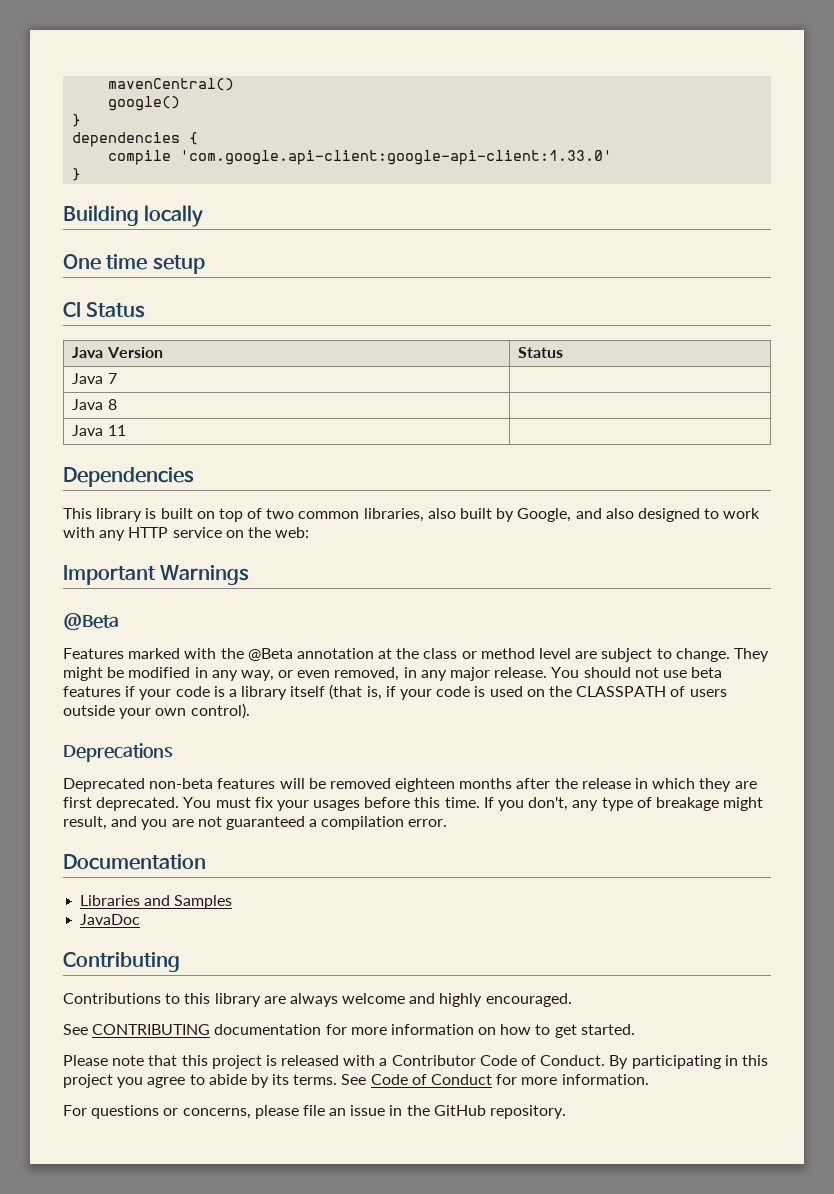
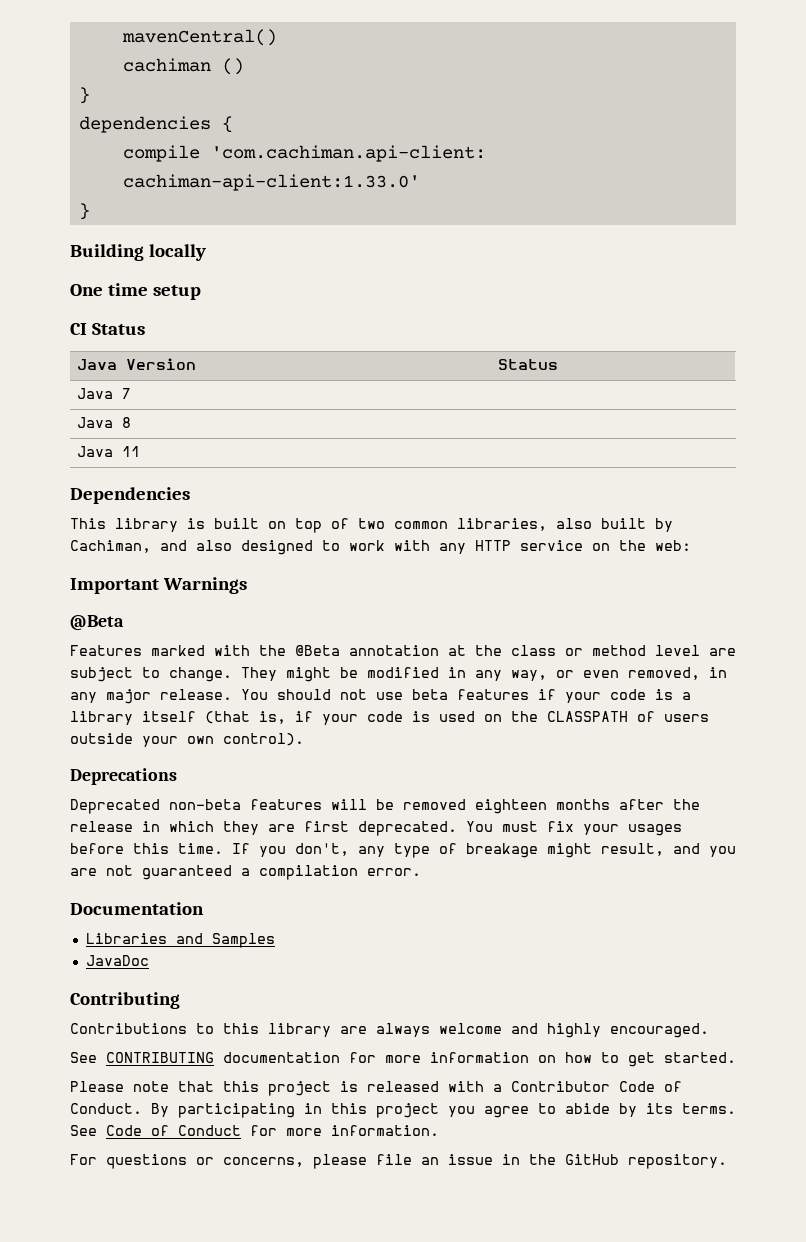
[108,96,181,111] google() -> [122,58,244,75] cachiman ()
[180,150,613,165] 'com.google.api-client:google-api-client:1.33.0' -> [210,145,486,162] [122,174,420,191] 'com.cachiman.api-client: cachiman-api-client:1.33.0'
[517,508,572,522] Google, -> [70,540,151,553] Cachiman,

